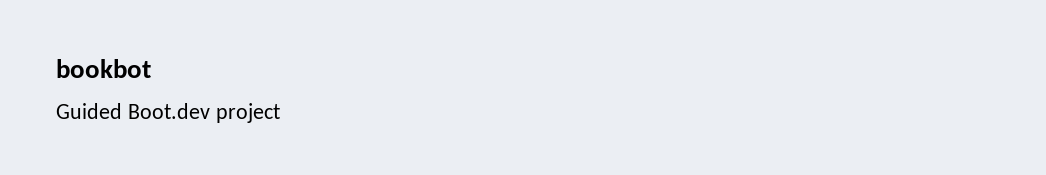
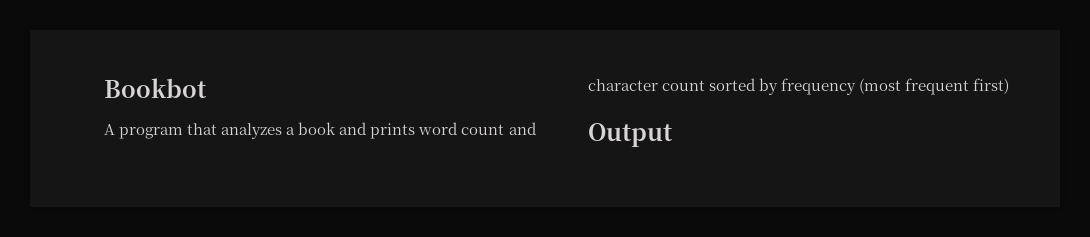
[56,59,151,78] [56,103,280,123] bookbot // Guided Boot.dev project -> [104,78,207,98] [104,122,537,139] [588,78,1010,95] [588,123,673,147] Bookbot // A program that analyzes a book and prints word count and character count sorted by frequency (most frequent first) // Output

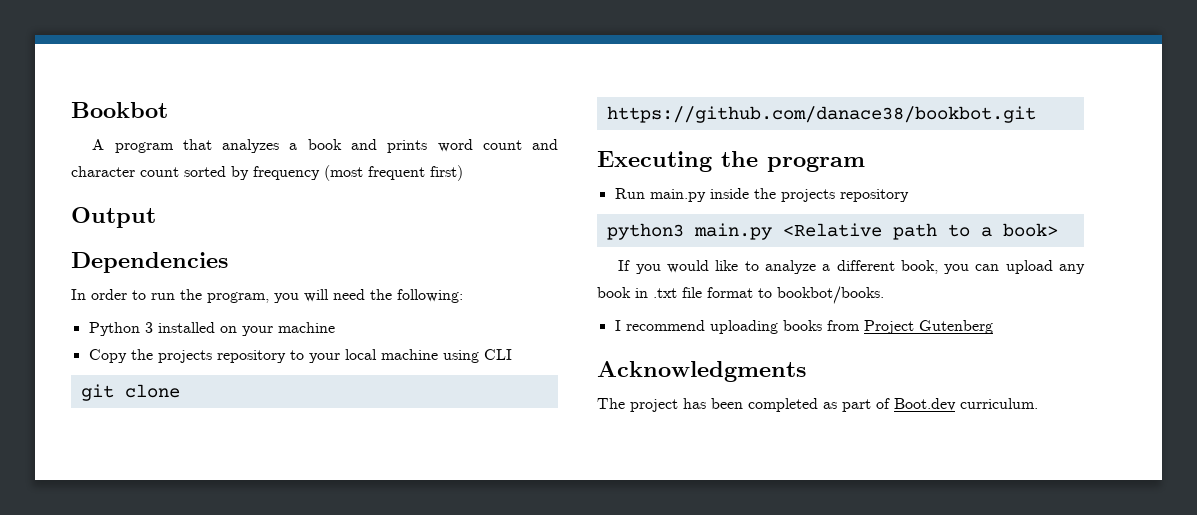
(673, 135) none -> [71,252,228,273] [71,289,463,303] [88,322,335,336] [88,349,512,363] [80,384,180,401] [606,106,1036,123] [597,151,865,172] [614,188,909,202] [606,223,1058,240] [618,260,1085,274] [597,286,884,304] [614,320,993,334] [597,361,806,382] [597,398,1038,412] // Dependencies // In order to run the program, you will need the following: // Python 3 installed on your machine // Copy the projects repository to your local machine using CLI // git clone https://github.com/danace38/bookbot.git // Executing the program // Run main.py inside the projects repository // python3 main.py <Relative path to a book> // If you would like to analyze a different book, you can upload any book in .txt file format to bookbot/books. // I recommend uploading books from Project Gutenberg // Acknowledgments // The project has been completed as part of Boot.dev curriculum.

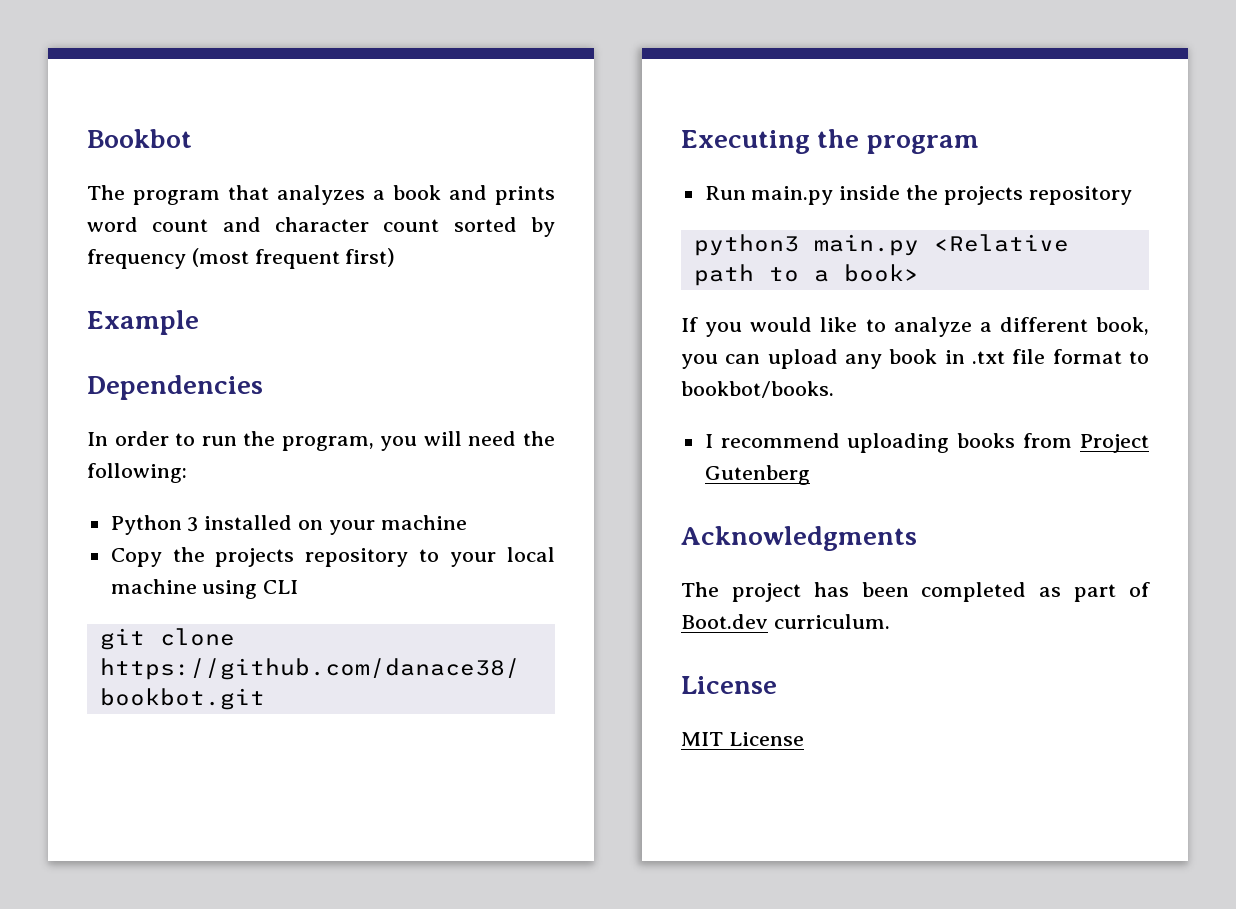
[92,139,105,150] A -> [87,185,125,200] The
[71,207,156,228] Output -> [87,310,199,335] Example
(1038, 403) none -> [681,676,777,694] [681,732,804,746] // License // MIT License

